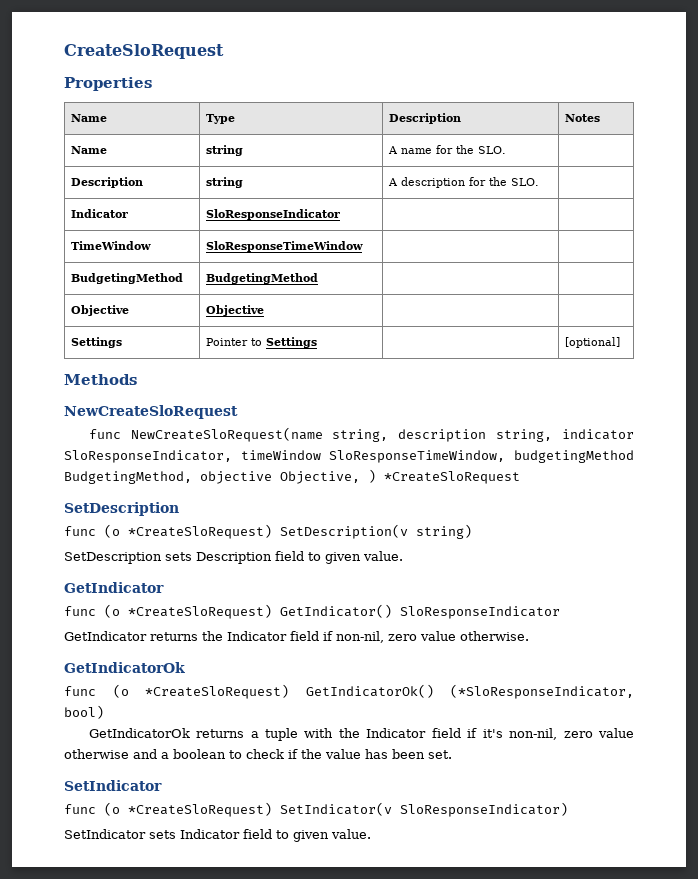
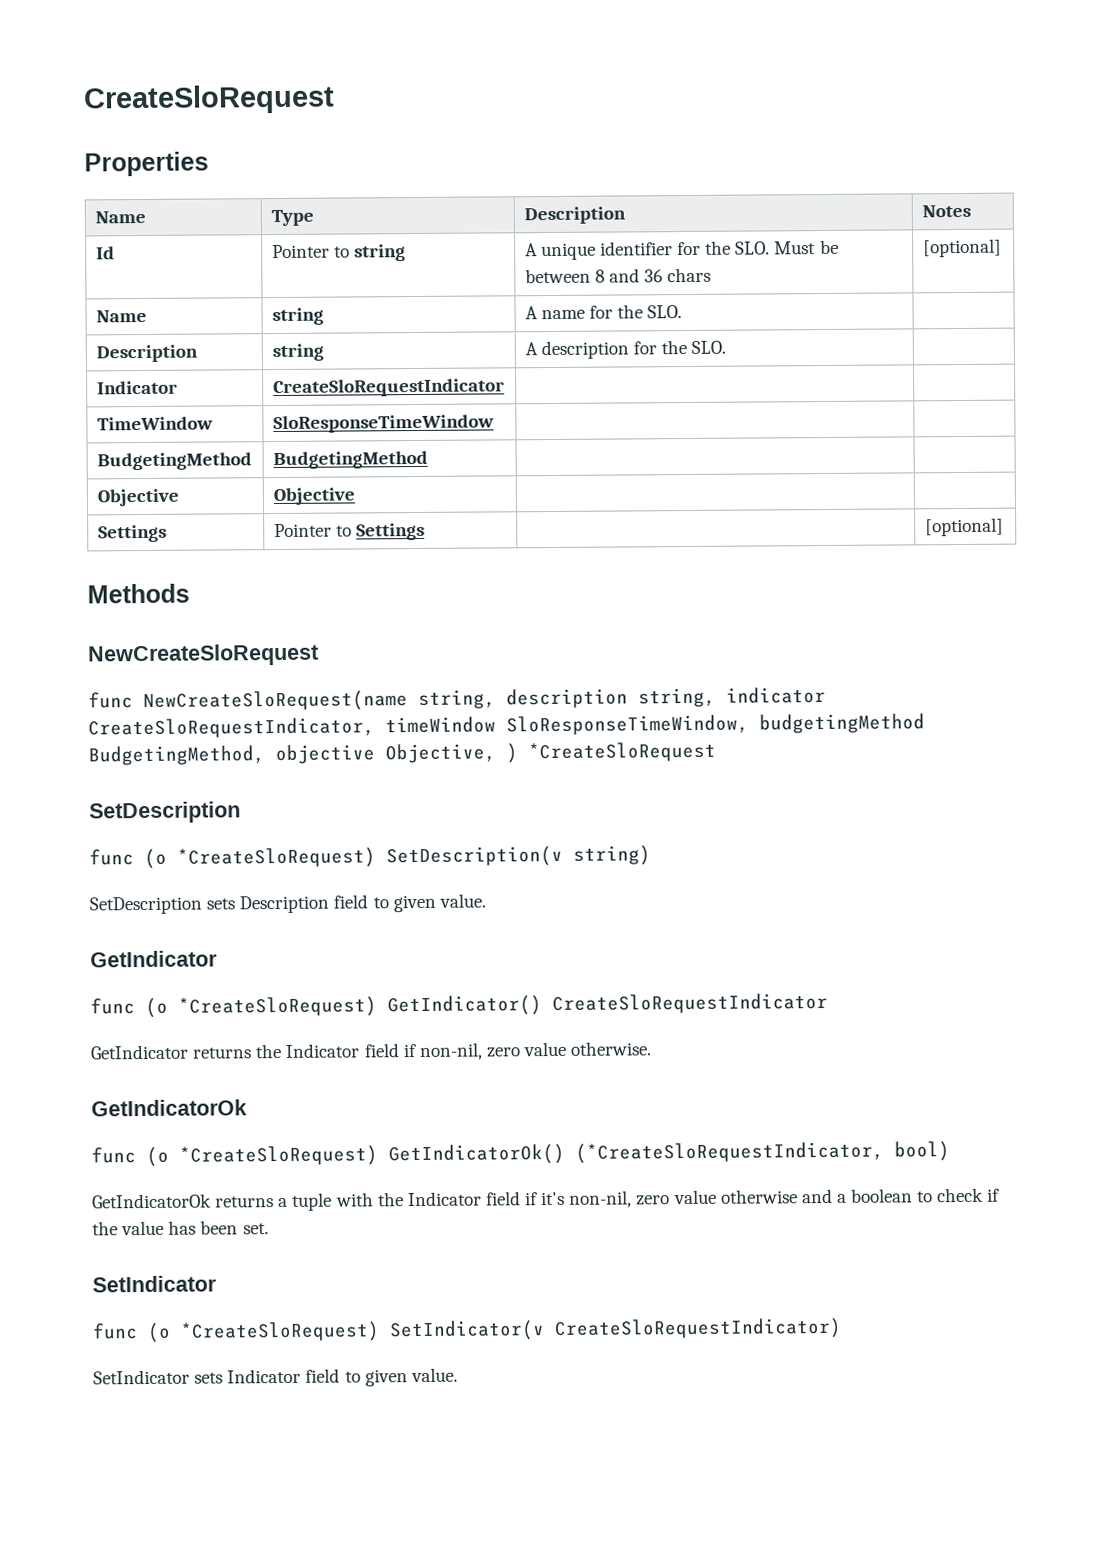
(601, 118) none -> [95,246,115,260] [271,244,406,262] [524,239,839,261] [524,267,712,284] [922,238,1002,258] // Id | Pointer to string | A unique identifier for the SLO. Must be between 8 and 36 chars | [optional]
[206,209,341,220] SloResponseIndicator -> [272,378,505,398] CreateSloRequestIndicator
[64,450,232,463] SloResponseIndicator, -> [88,717,375,739] CreateSloRequestIndicator,
[400,606,560,619] SloResponseIndicator -> [552,992,828,1015] CreateSloRequestIndicator
[450,684,634,699] (*SloResponseIndicator, -> [575,1141,884,1164] (*CreateSloRequestIndicator,
[400,802,568,817] SloResponseIndicator) -> [554,1317,842,1341] CreateSloRequestIndicator)

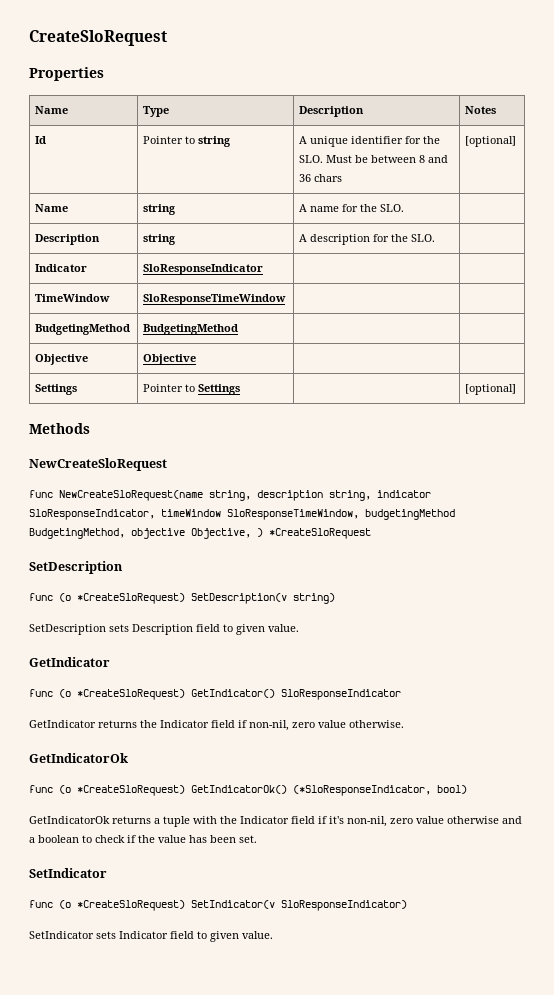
[272,378,505,398] CreateSloRequestIndicator -> [143,264,264,275] SloResponseIndicator
[88,717,375,739] CreateSloRequestIndicator, -> [29,509,155,520] SloResponseIndicator,
[552,992,828,1015] CreateSloRequestIndicator -> [281,689,401,700] SloResponseIndicator
[575,1141,884,1164] (*CreateSloRequestIndicator, -> [293,785,431,796] (*SloResponseIndicator,
[554,1317,842,1341] CreateSloRequestIndicator) -> [281,900,407,911] SloResponseIndicator)

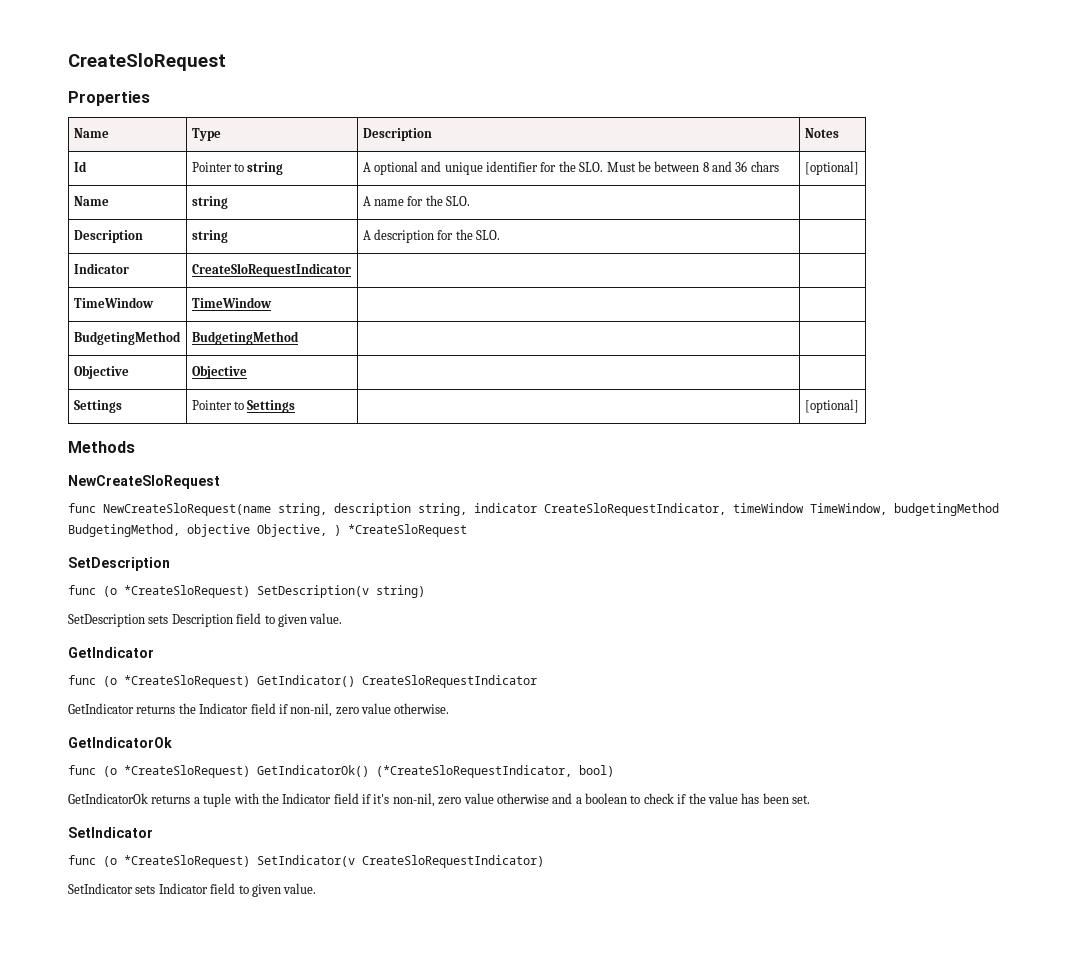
(308, 140) none -> [373,161,442,175] optional and
[143,264,264,275] [35,294,111,302] [143,294,287,305] SloResponseIndicator | | // TimeWindow | SloResponseTimeWindow -> [191,263,351,277] [73,297,154,308] [191,297,272,308] CreateSloRequestIndicator | | // TimeWindow | TimeWindow
[29,509,359,520] SloResponseIndicator, timeWindow SloResponseTimeWindow, -> [544,503,887,516] CreateSloRequestIndicator, timeWindow TimeWindow,
[281,689,401,700] SloResponseIndicator -> [362,675,537,688] CreateSloRequestIndicator
[293,785,431,796] (*SloResponseIndicator, -> [376,765,572,778] (*CreateSloRequestIndicator,
[281,900,407,911] SloResponseIndicator) -> [362,855,544,868] CreateSloRequestIndicator)

